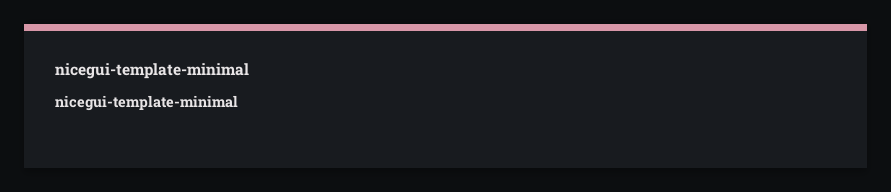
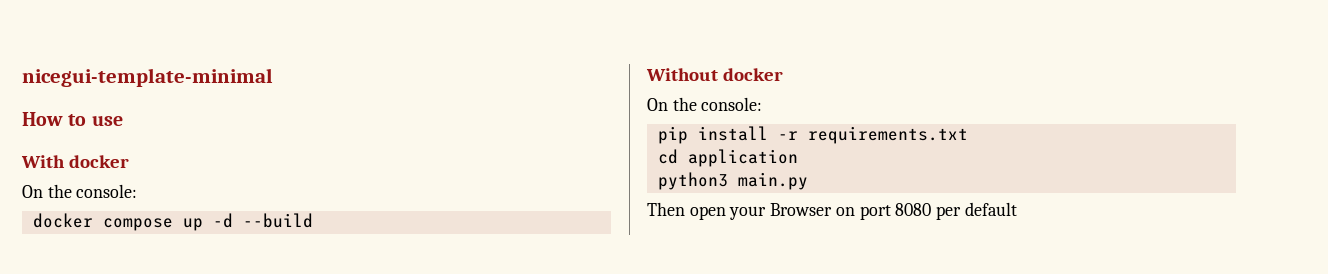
[55,95,238,111] nicegui-template-minimal -> [22,112,123,126] [21,155,129,168] [22,184,138,198] [32,213,313,231] [646,68,783,81] [647,97,763,111] [657,126,968,144] [657,149,798,167] [657,172,808,190] [647,202,1017,220] How to use // With docker // On the console: // docker compose up -d --build // Without docker // On the console: // pip install -r requirements.txt // cd application // python3 main.py // Then open your Browser on port 8080 per default

